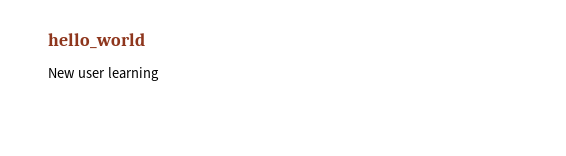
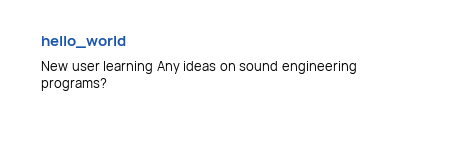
(159, 74) none -> [156,61,357,74] [41,78,107,91] Any ideas on sound engineering programs?

